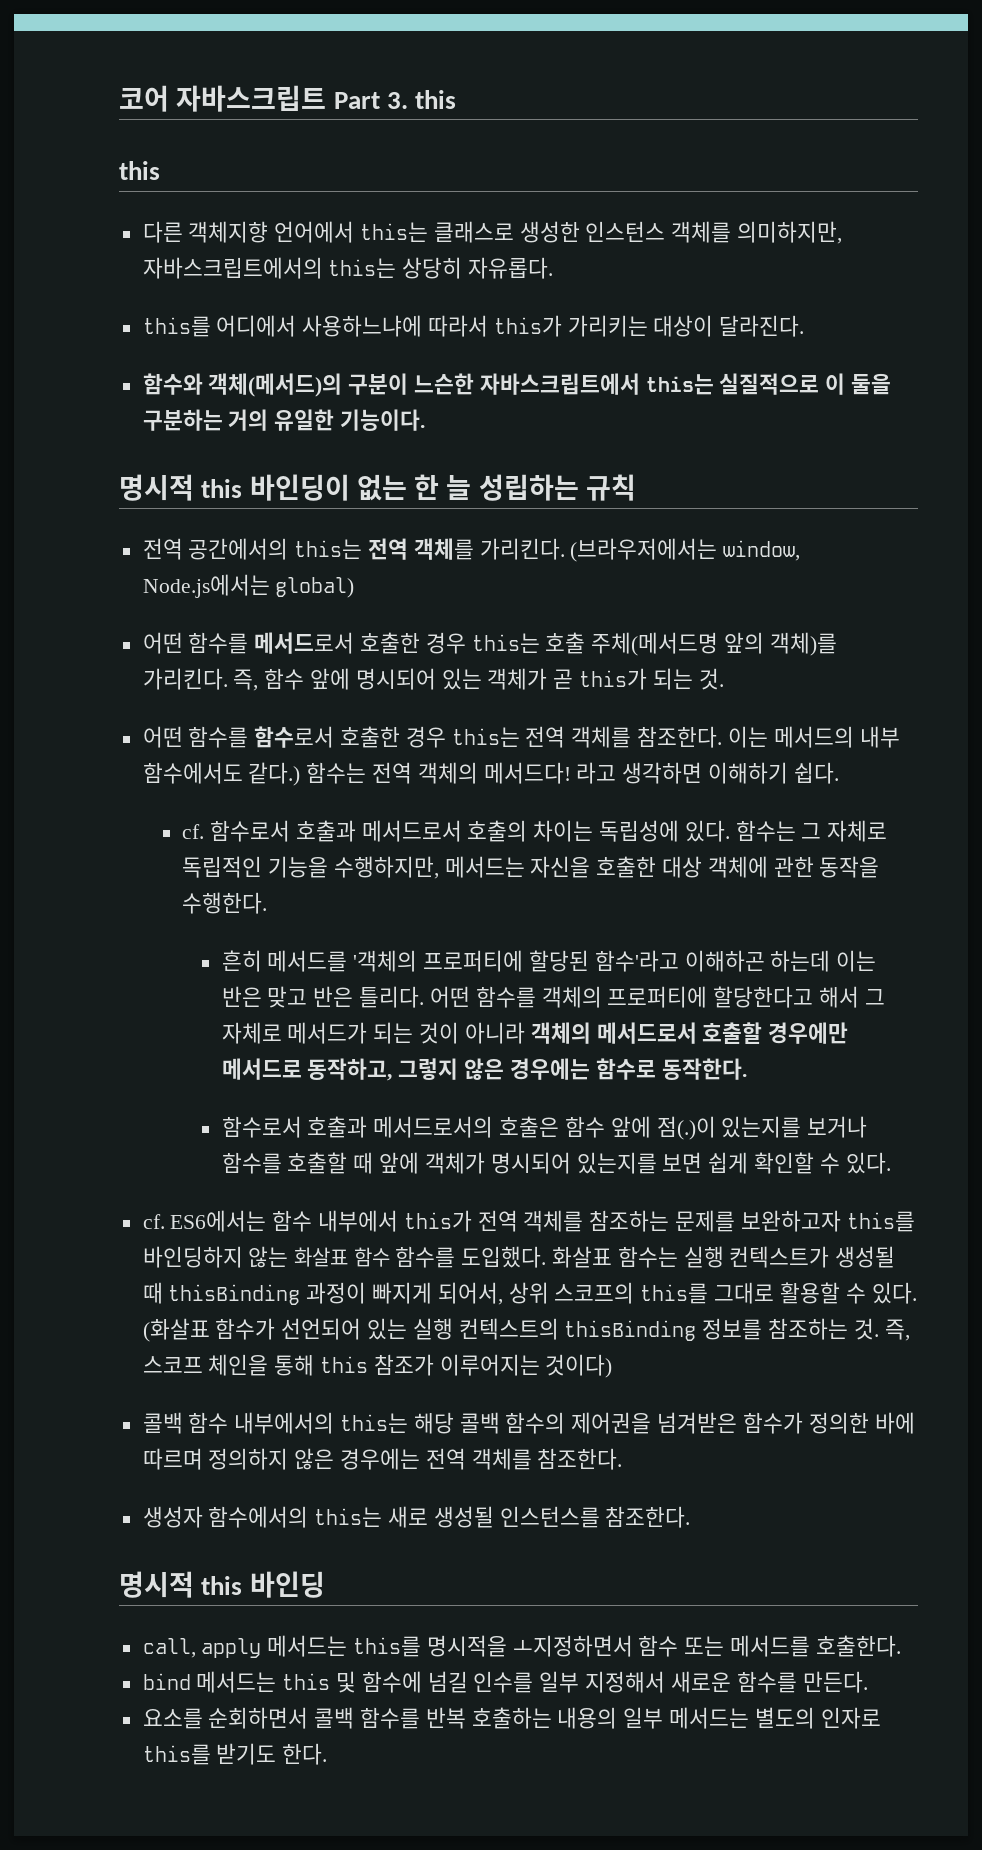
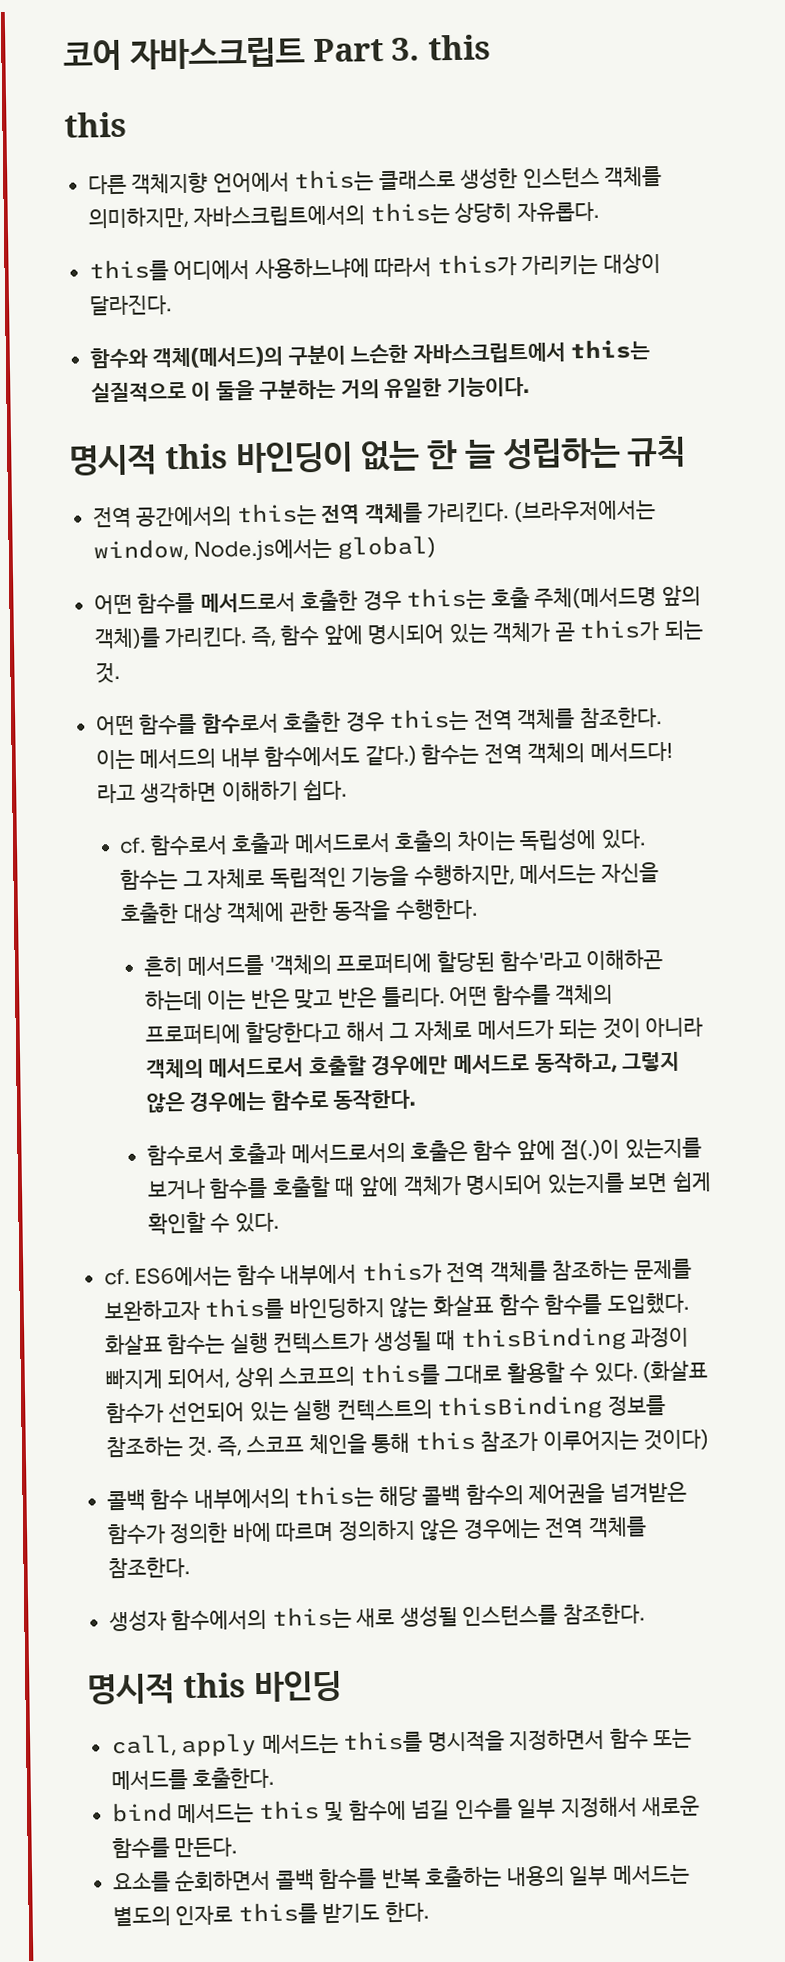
[512,1635,633,1657] ㅗ지정하면서 -> [508,1728,606,1751] 지정하면서

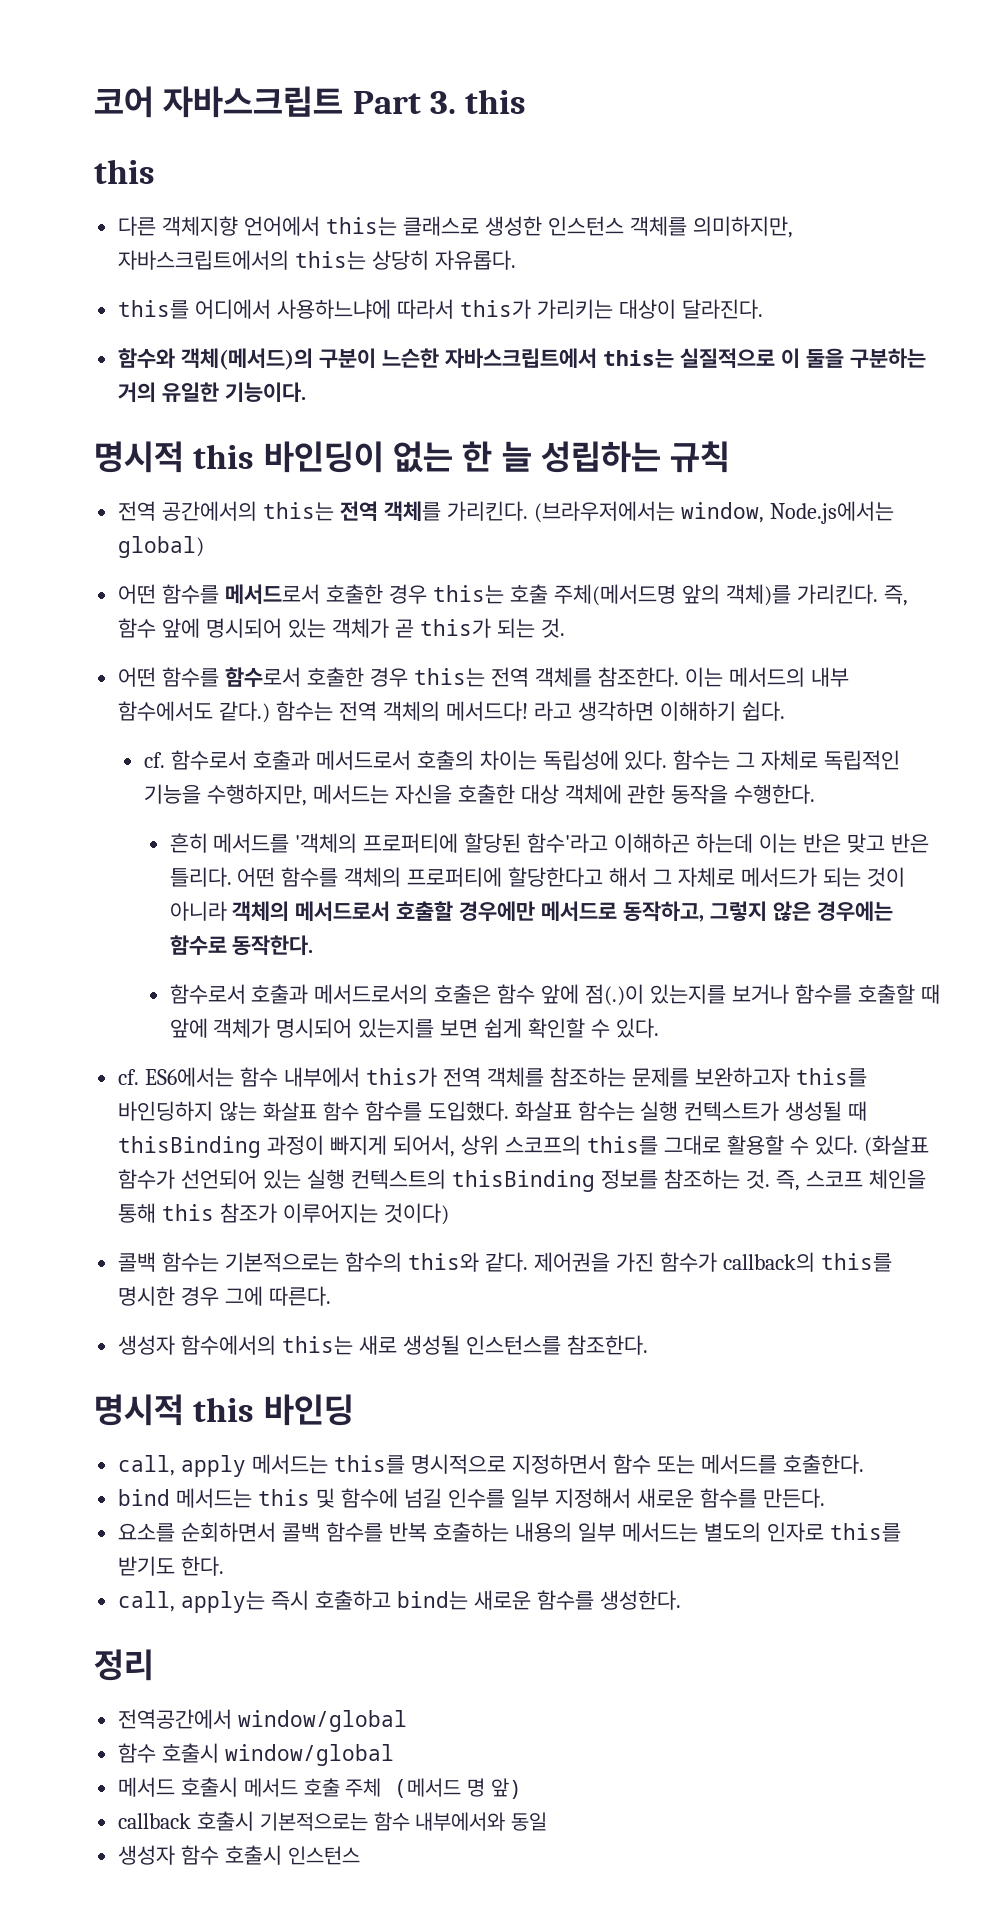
[150,1481,687,1510] [106,1516,647,1545] [107,1557,190,1579] 함수 내부에서의 this는 해당 콜백 함수의 제어권을 넘겨받은 함수가 정의한 바에 따르며 정의하지 않은 경우에는 전역 객체를 참조한다. -> [162,1252,892,1272] [118,1286,332,1306] 함수는 기본적으로는 함수의 this와 같다. 제어권을 가진 함수가 callback의 this를 명시한 경우 그에 따른다.
[427,1730,505,1753] 명시적을 -> [410,1454,506,1474] 명시적으로
(429, 1912) none -> [118,1590,681,1613] [94,1649,154,1681] [118,1709,408,1732] [118,1743,395,1766] [118,1777,522,1799] [118,1811,548,1831] [118,1845,361,1865] // call, apply는 즉시 호출하고 bind는 새로운 함수를 생성한다. // 정리 // 전역공간에서 window/global // 함수 호출시 window/global // 메서드 호출시 메서드 호출 주체 (메서드 명 앞) // callback 호출시 기본적으로는 함수 내부에서와 동일 // 생성자 함수 호출시 인스턴스

